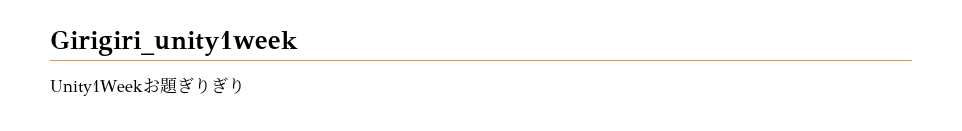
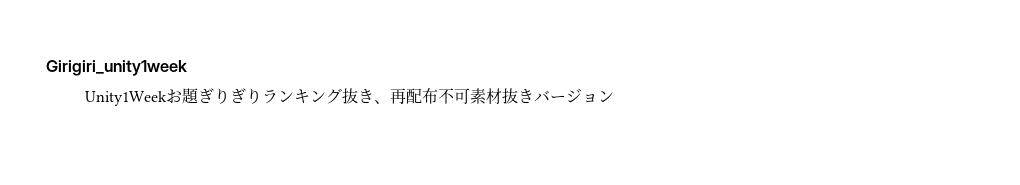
(245, 85) none -> [262,88,615,105] ランキング抜き、再配布不可素材抜きバージョン

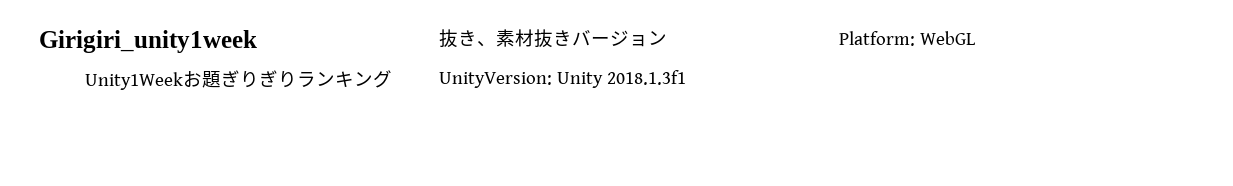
[390,88,471,104] 再配布不可 -> (496, 44) none
(615, 96) none -> [439,70,686,88] [839,31,975,46] // UnityVersion: Unity 2018.1.3f1 // Platform: WebGL

